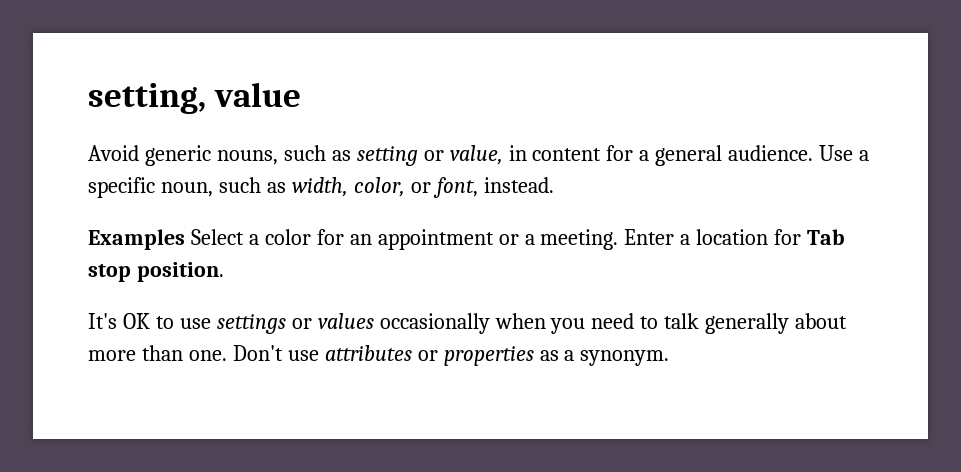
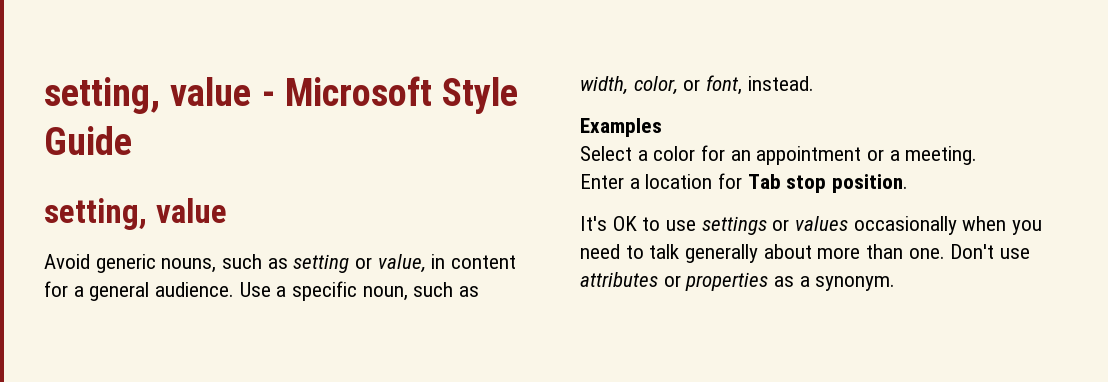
[88,82,302,114] setting, value -> [44,76,519,114] [44,126,132,155] [44,198,227,230] setting, value - Microsoft Style Guide // setting, value
(185, 239) none -> (662, 127) //
(619, 239) none -> (978, 155) //

